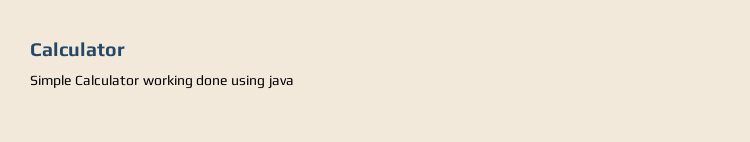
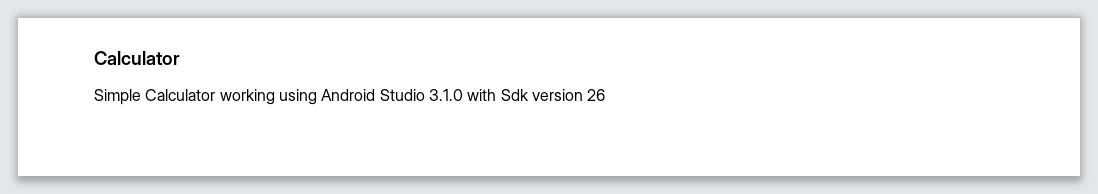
[196,75,294,89] done using java -> [278,89,606,105] using Android Studio 3.1.0 with Sdk version 26

